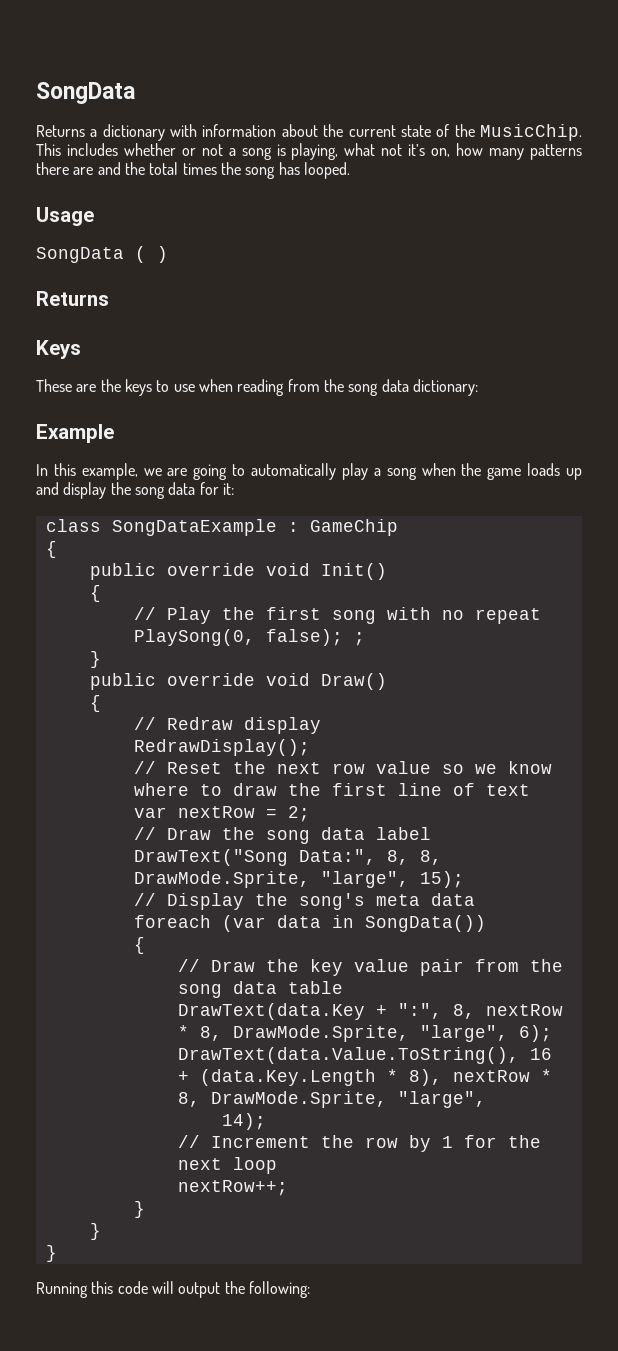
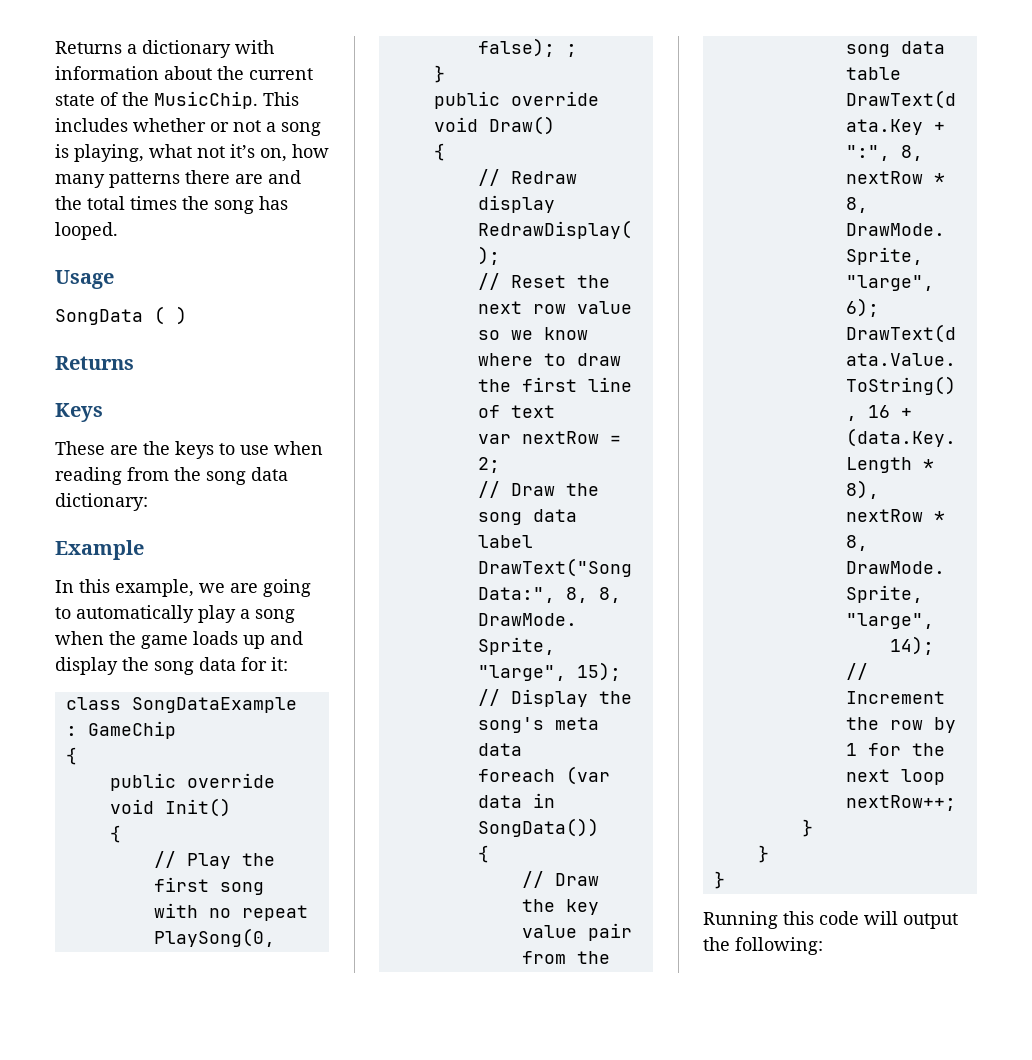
[36,82,135,104] SongData // -> (55, 47) none

